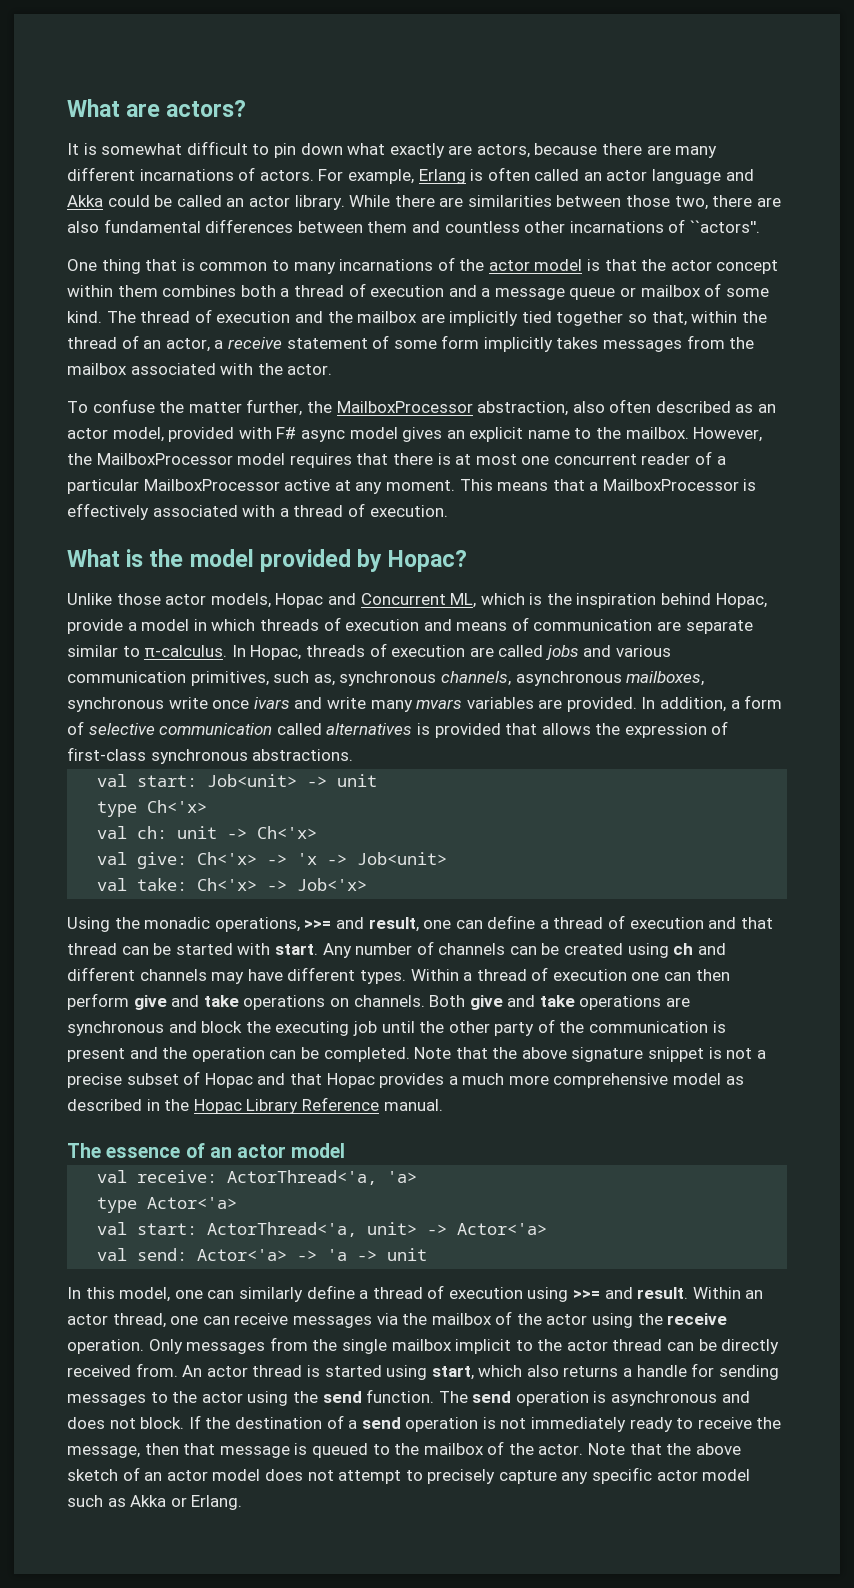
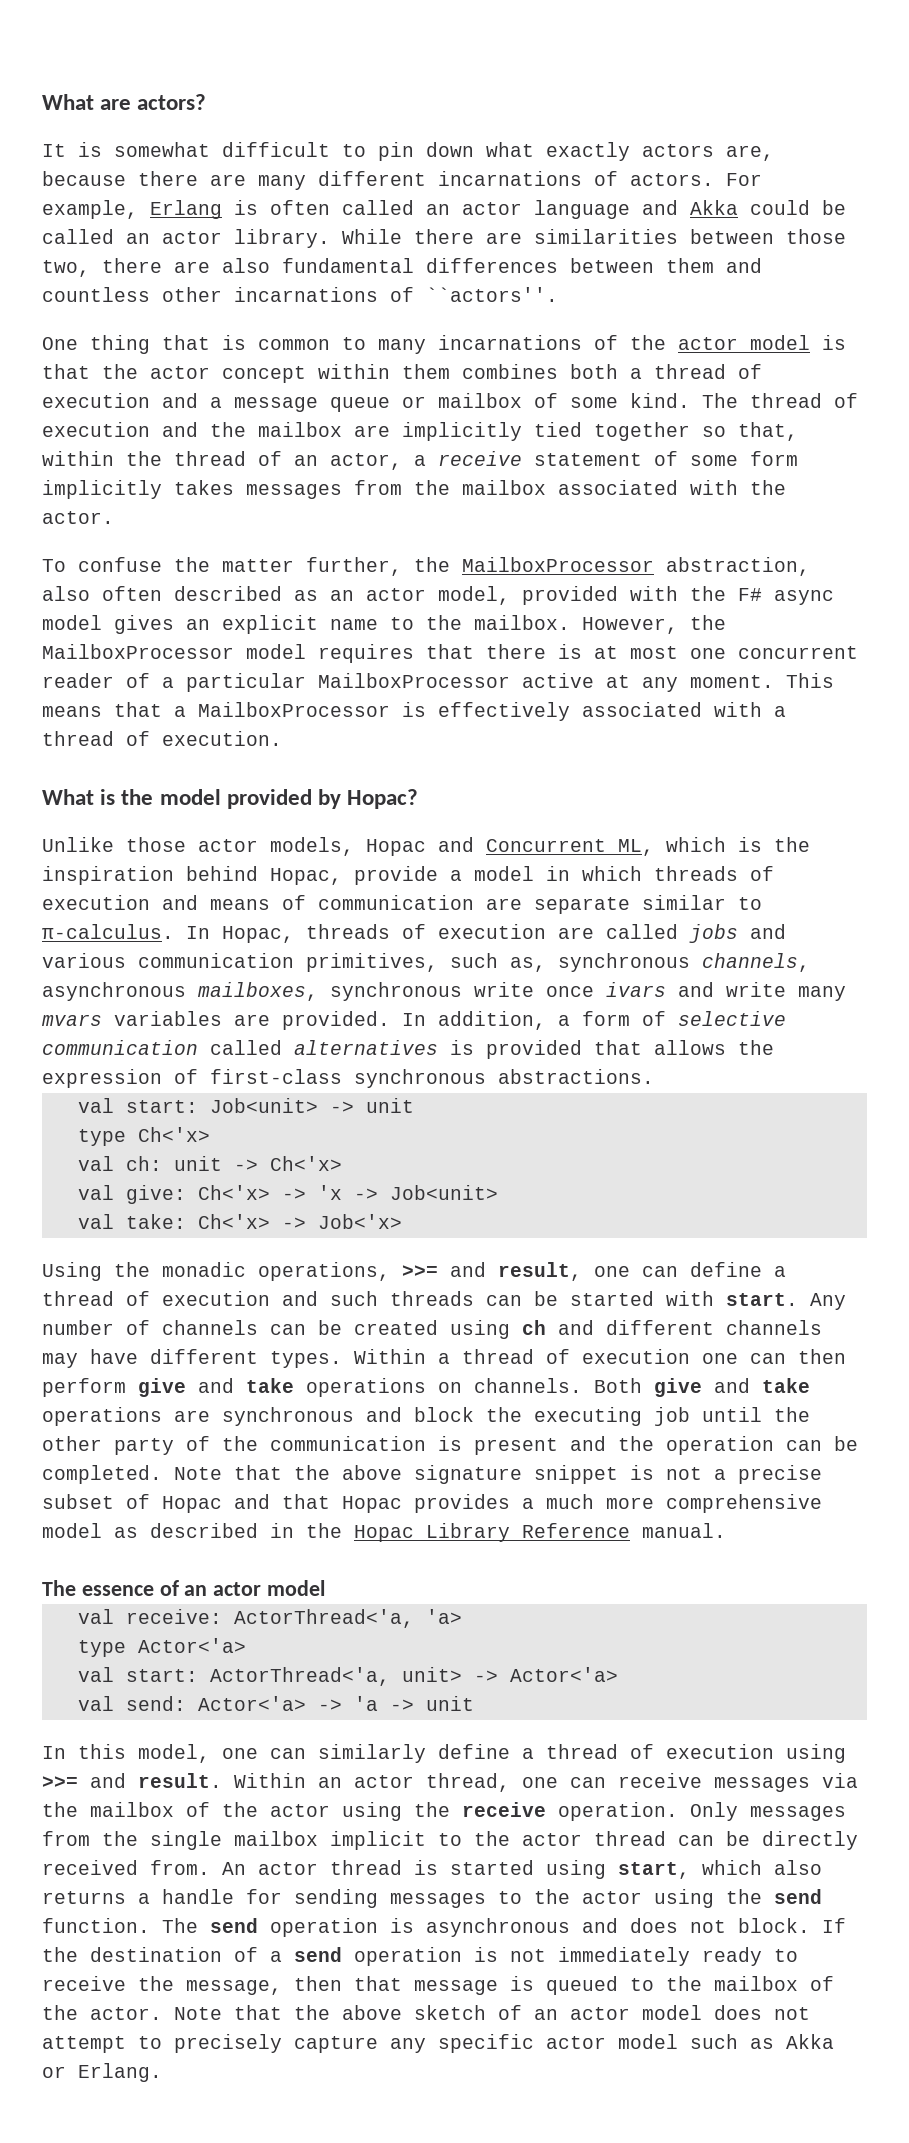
[448,144,530,158] are actors, -> [642,144,774,161] actors are,
(272, 433) none -> [690,586,726,601] the
[740,917,773,929] [67,943,117,955] that thread -> [330,1291,474,1306] such threads

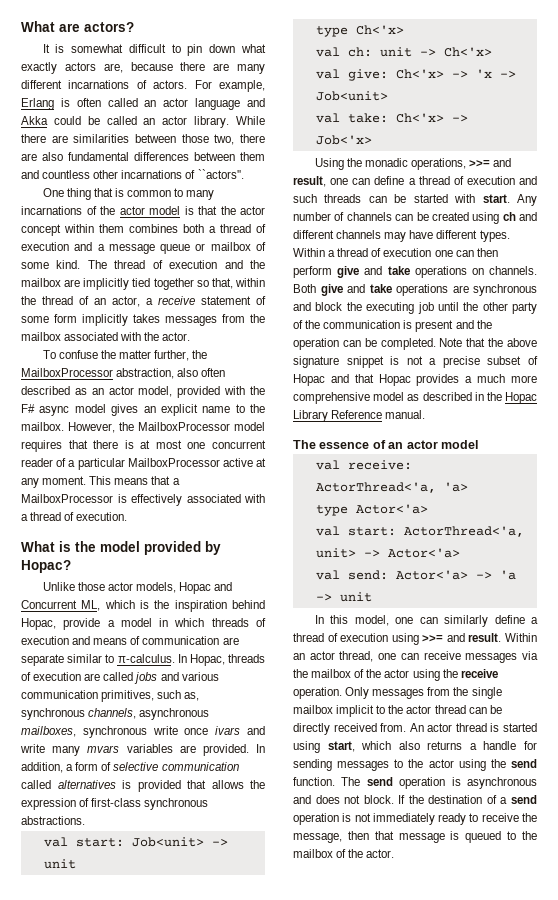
[174,2005,810,2020] [42,2034,834,2053] [42,2063,162,2082] Note that the above sketch of an actor model does not attempt to precisely capture any specific actor model such as Akka or Erlang. -> (395, 853) none

